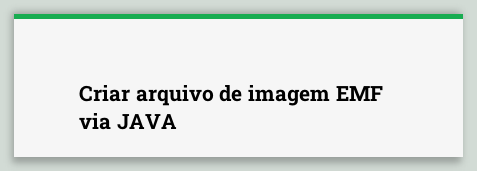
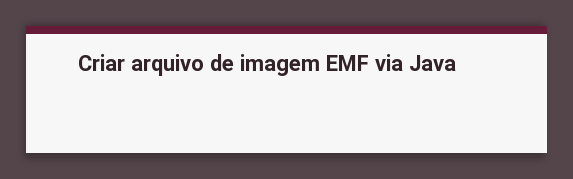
[116,114,177,130] JAVA -> [408,55,456,71] Java

